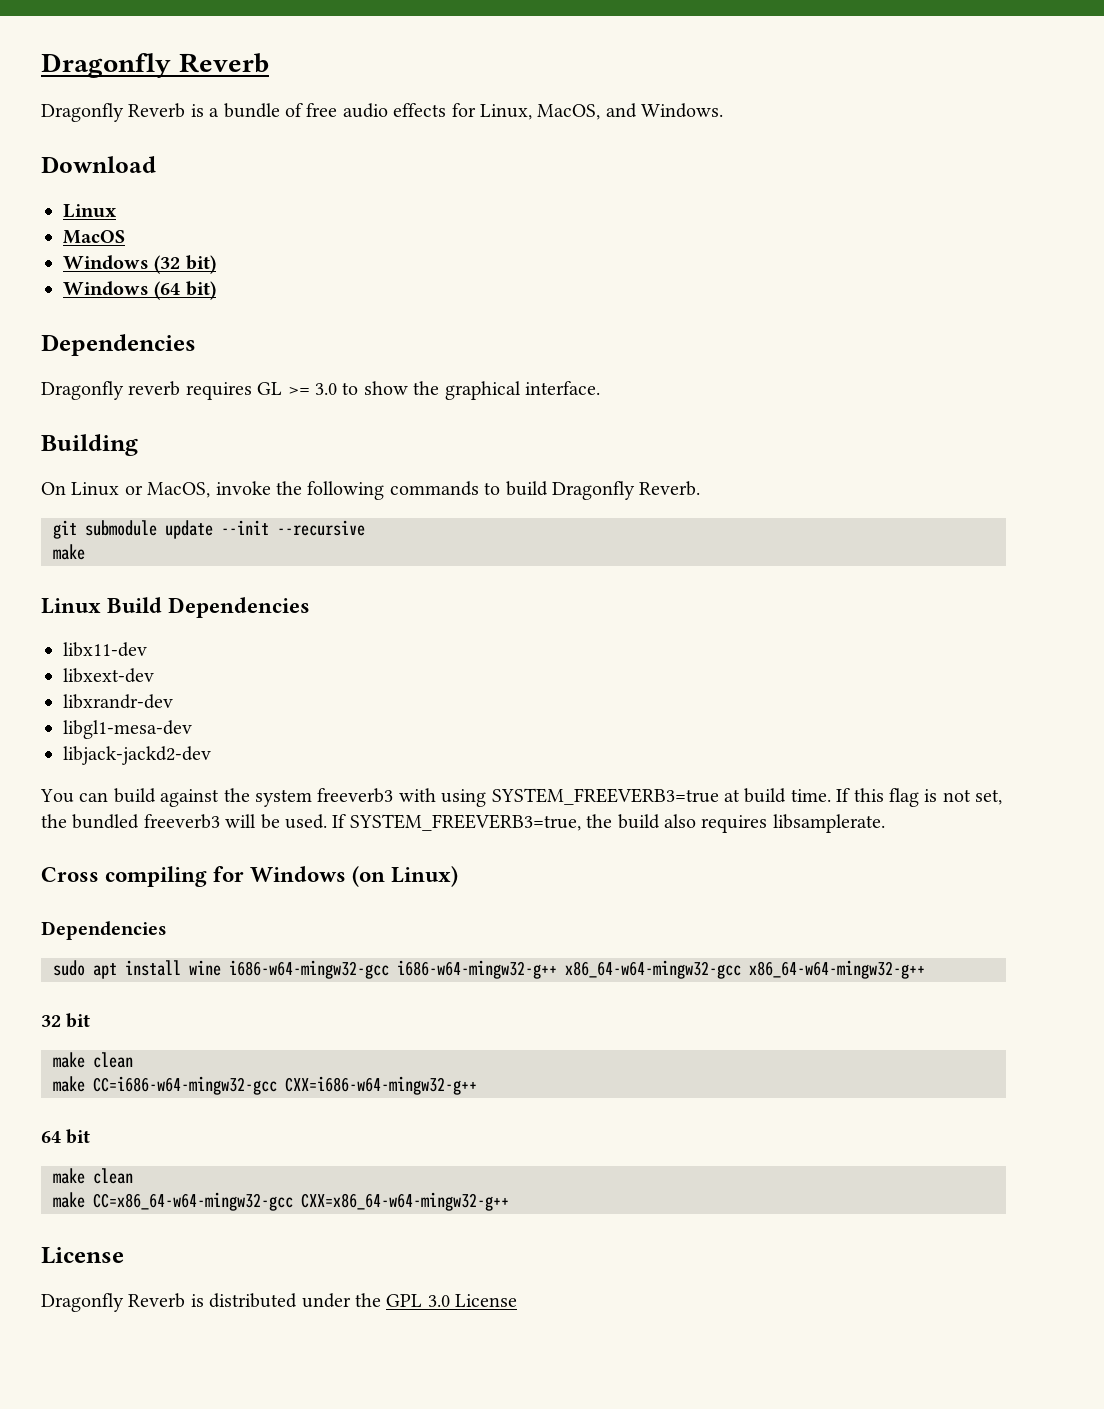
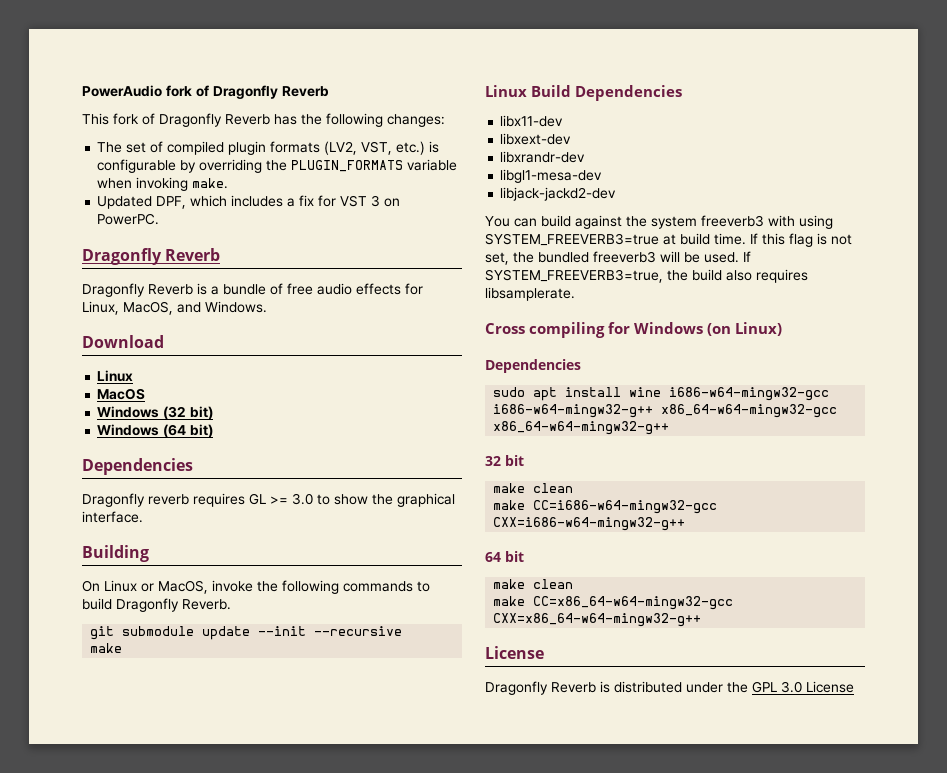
(41, 65) none -> [82,85,329,99] [82,113,445,127] [97,141,440,155] [97,159,458,173] [97,177,229,191] [97,195,401,209] [97,213,160,225] PowerAudio fork of Dragonfly Reverb // This fork of Dragonfly Reverb has the following changes: // The set of compiled plugin formats (LV2, VST, etc.) is configurable by overriding the PLUGIN_FORMATS variable when invoking make. // Updated DPF, which includes a fix for VST 3 on PowerPC. //

